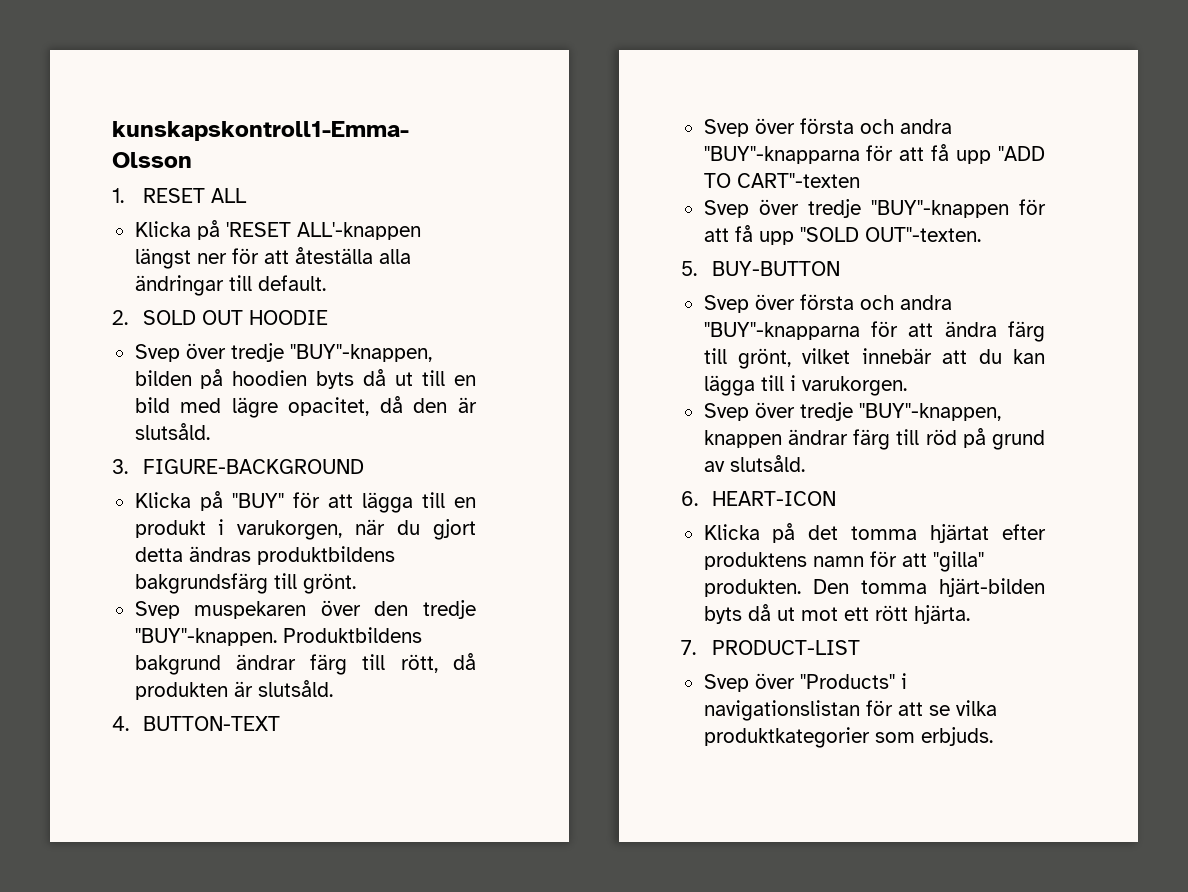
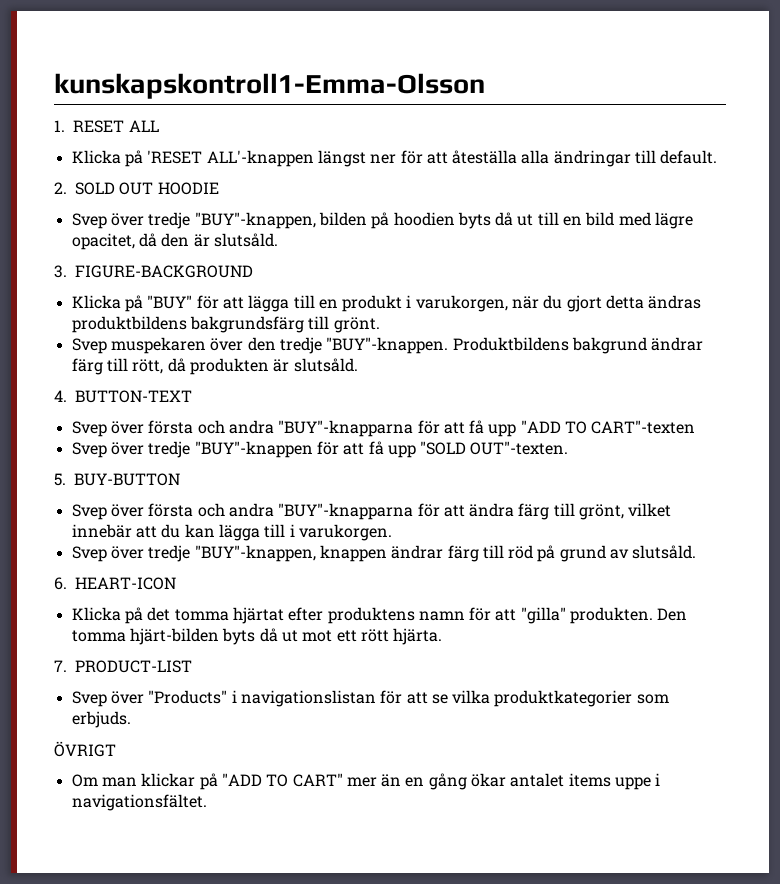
(993, 736) none -> [54,741,116,757] [71,773,661,790] [71,794,207,811] // ÖVRIGT // Om man klickar på "ADD TO CART" mer än en gång ökar antalet items uppe i navigationsfältet.

